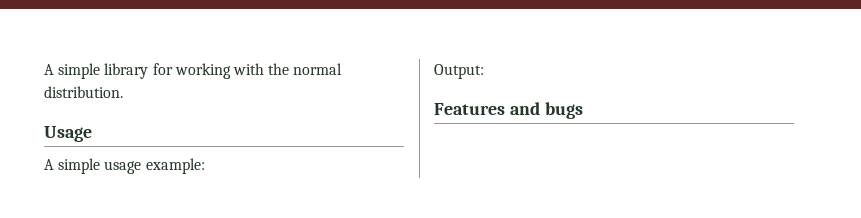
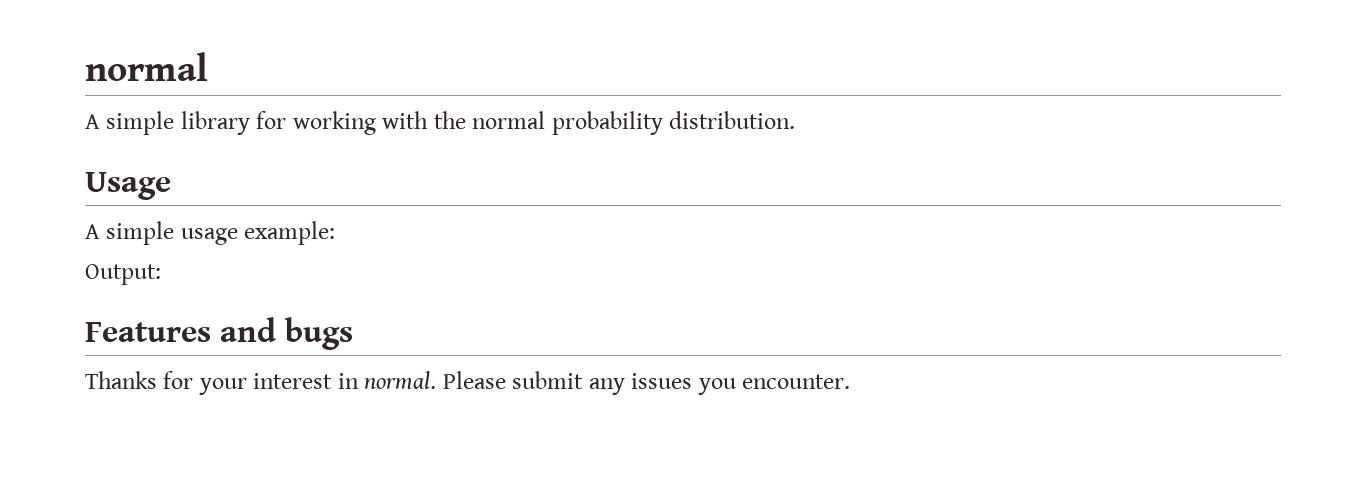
(44, 69) none -> [85,52,208,81] normal //
(343, 69) none -> [551,111,663,135] probability
(583, 110) none -> [85,371,851,395] // Thanks for your interest in normal. Please submit any issues you encounter.

